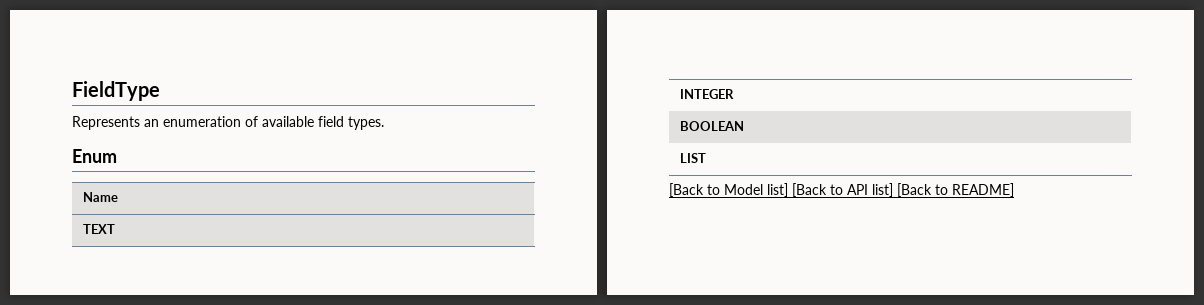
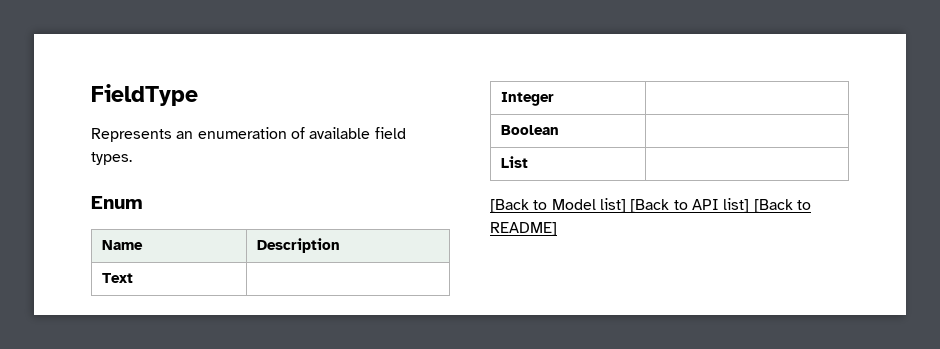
[82,224,115,234] [679,89,734,99] [679,121,744,131] [679,153,706,163] // TEXT // INTEGER // BOOLEAN // LIST -> [257,238,341,253] [102,273,134,283] [501,92,555,106] [501,125,560,135] [501,156,529,168] | Description // Text | // Integer | // Boolean | // List |

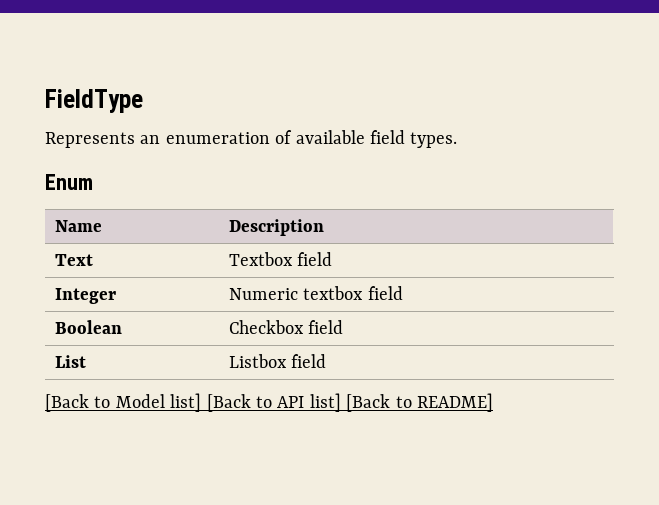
(134, 278) none -> [228,252,333,266] Textbox field
(555, 99) none -> [228,286,403,300] Numeric textbox field
(560, 130) none -> [228,320,344,334] Checkbox field
(529, 162) none -> [228,354,327,368] Listbox field

